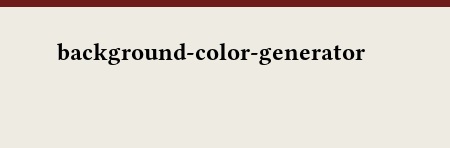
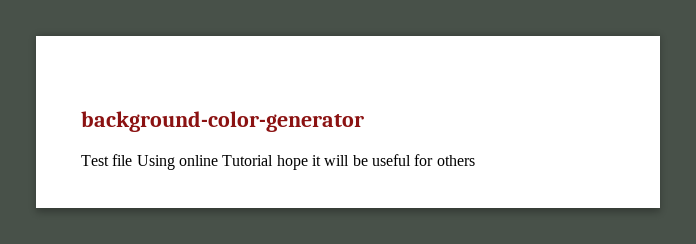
(365, 54) none -> [81,154,475,170] // Test file Using online Tutorial hope it will be useful for others

